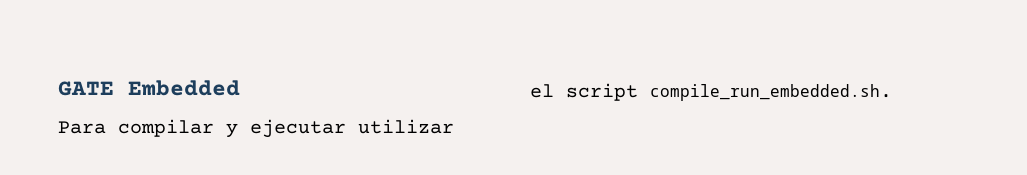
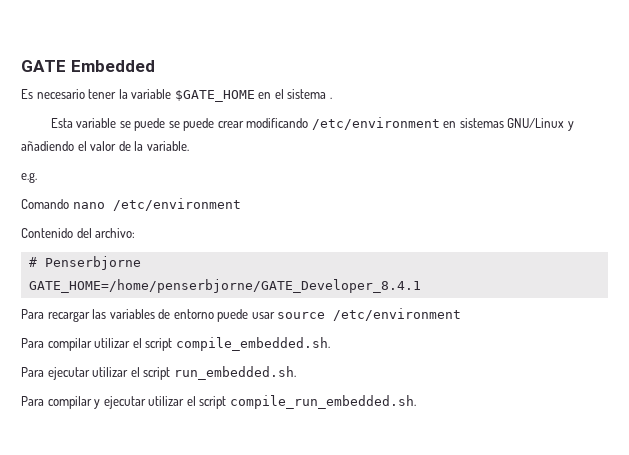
(240, 88) none -> [21,89,332,102] [50,117,574,131] [21,141,189,151] [21,172,37,183] [21,198,241,211] [21,228,136,238] [28,256,141,270] [28,279,421,293] [21,308,462,322] [21,337,330,351] [21,366,296,380] // Es necesario tener la variable $GATE_HOME en el sistema . // Esta variable se puede se puede crear modificando /etc/environment en sistemas GNU/Linux y añadiendo el valor de la variable. // e.g. // Comando nano /etc/environment // Contenido del archivo: // # Penserbjorne // GATE_HOME=/home/penserbjorne/GATE_Developer_8.4.1 // Para recargar las variables de entorno puede usar source /etc/environment // Para compilar utilizar el script compile_embedded.sh. // Para ejecutar utilizar el script run_embedded.sh.

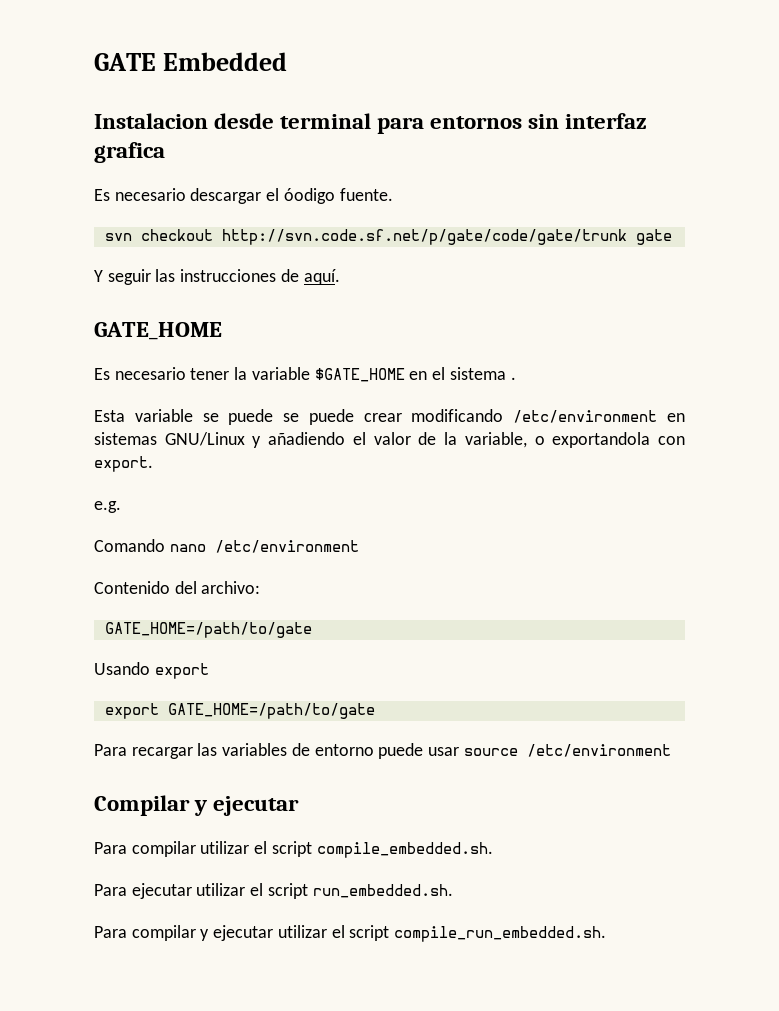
(155, 66) none -> [94,113,648,134] [94,142,165,163] [94,188,393,204] [104,229,672,245] [94,269,340,285] [94,322,222,340] // Instalacion desde terminal para entornos sin interfaz grafica // Es necesario descargar el óodigo fuente. // svn checkout http://svn.code.sf.net/p/gate/code/gate/trunk gate // Y seguir las instrucciones de aquí. // GATE_HOME
[146,141,189,151] variable. -> [464,432,686,448] [94,456,153,472] variable, o exportandola con export.
[28,256,141,270] [28,279,421,293] # Penserbjorne // GATE_HOME=/home/penserbjorne/GATE_Developer_8.4.1 -> [104,622,312,638] [94,662,209,679] [104,703,375,719] GATE_HOME=/path/to/gate // Usando export // export GATE_HOME=/path/to/gate
(462, 314) none -> [94,795,300,816] // Compilar y ejecutar

